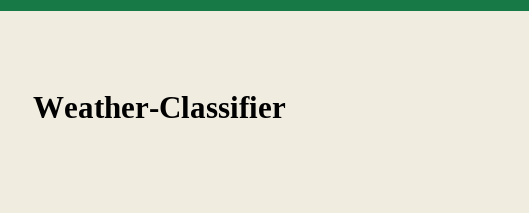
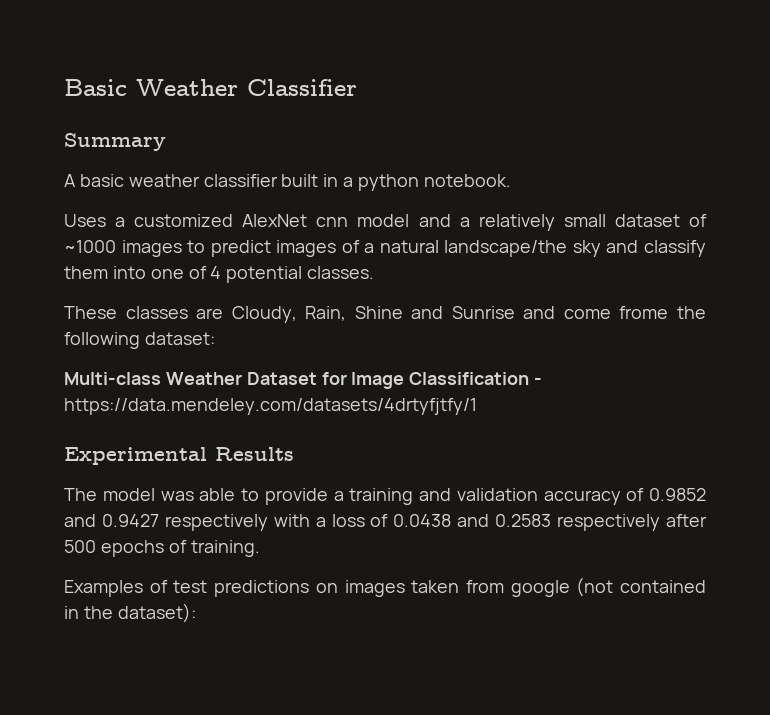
[33,96,286,118] Weather-Classifier -> [64,79,357,96] [64,133,166,151] [64,174,511,191] [64,214,707,231] [64,240,706,257] [64,266,375,283] [64,306,706,323] [64,332,215,349] [64,372,543,389] [64,398,477,415] [64,447,294,465] [64,488,706,505] [64,514,707,531] [64,540,260,557] [64,577,706,597] [64,603,196,623] Basic Weather Classifier // Summary // A basic weather classifier built in a python notebook. // Uses a customized AlexNet cnn model and a relatively small dataset of ~1000 images to predict images of a natural landscape/the sky and classify them into one of 4 potential classes. // These classes are Cloudy, Rain, Shine and Sunrise and come frome the following dataset: // Multi-class Weather Dataset for Image Classification - https://data.mendeley.com/datasets/4drtyfjtfy/1 // Experimental Results // The model was able to provide a training and validation accuracy of 0.9852 and 0.9427 respectively with a loss of 0.0438 and 0.2583 respectively after 500 epochs of training. // Examples of test predictions on images taken from google (not contained in the dataset):

